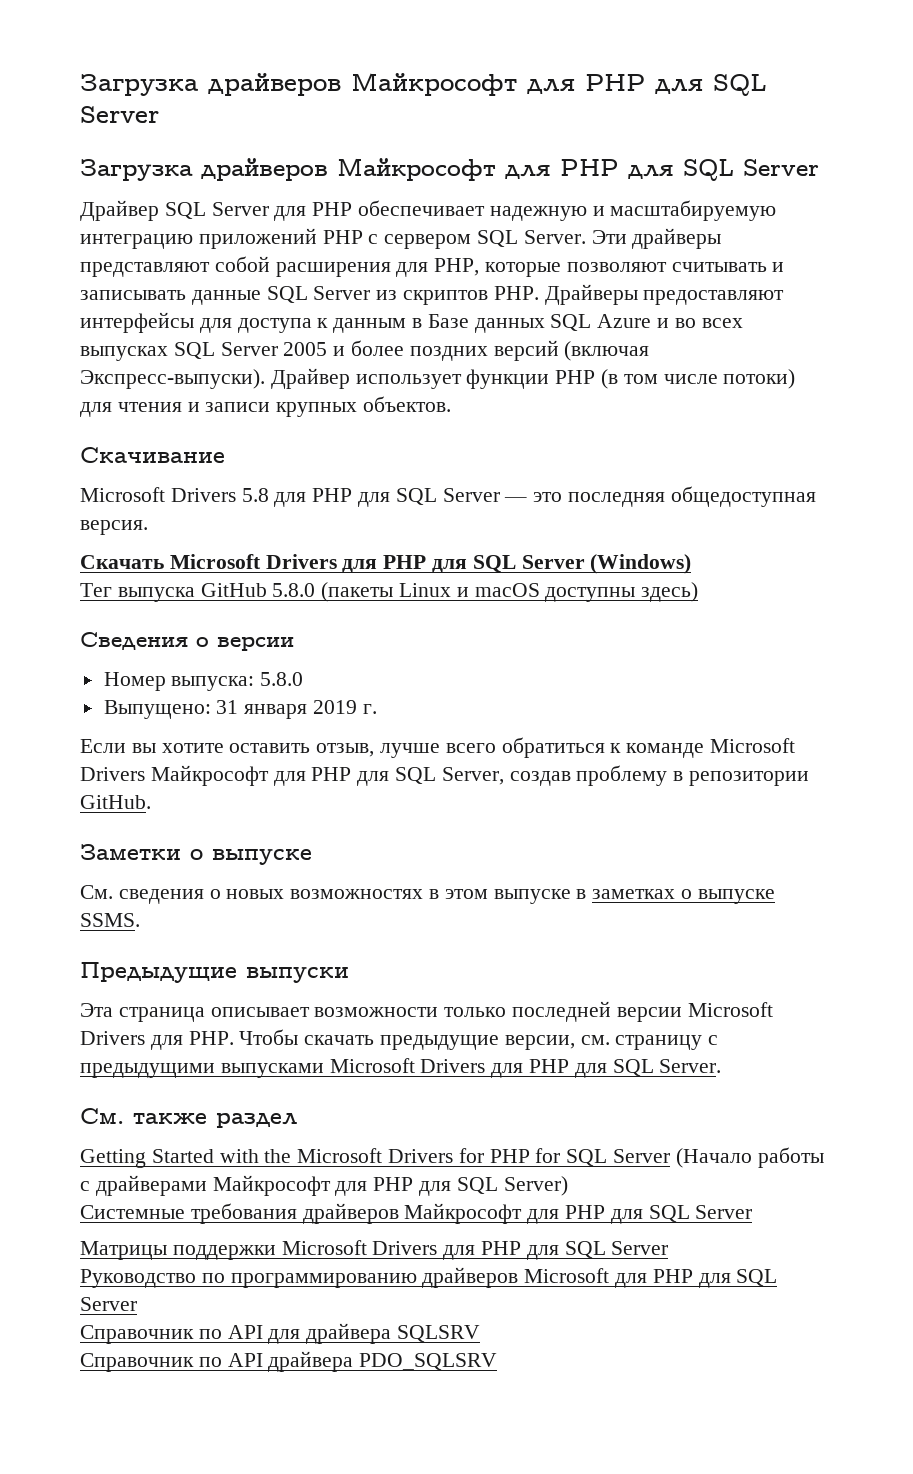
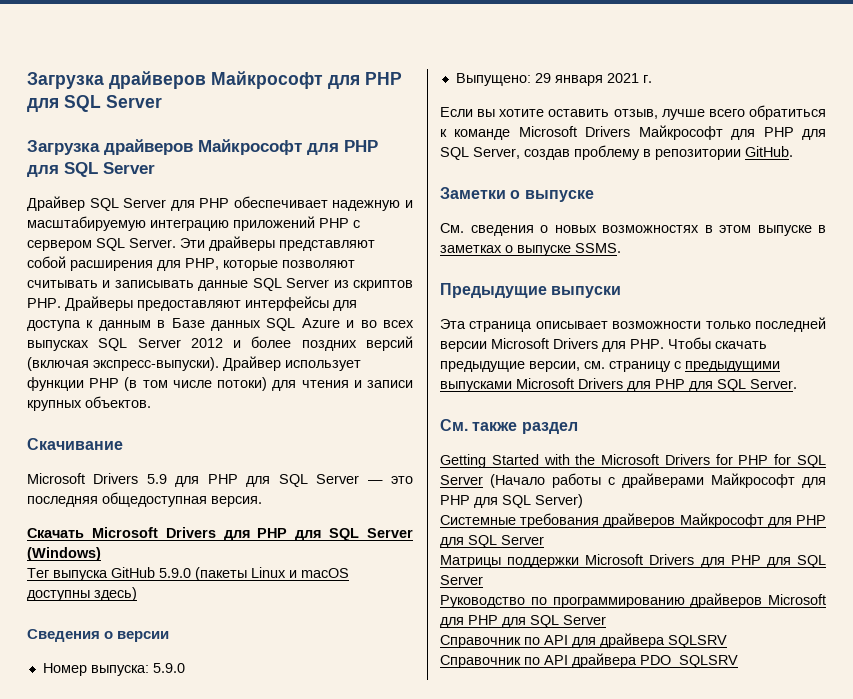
[283,342,328,356] 2005 -> [190,338,223,348] 2012
[80,369,265,389] Экспресс-выпуски). -> [93,357,219,371] экспресс-выпуски).
[241,488,269,502] 5.8 -> [146,474,167,484] 5.9
[272,583,316,597] 5.8.0 -> [159,568,191,578] 5.9.0
[260,672,304,686] 5.8.0 -> [152,663,185,673] 5.9.0
[216,700,358,719] 31 января 2019 -> [534,73,639,86] 29 января 2021

